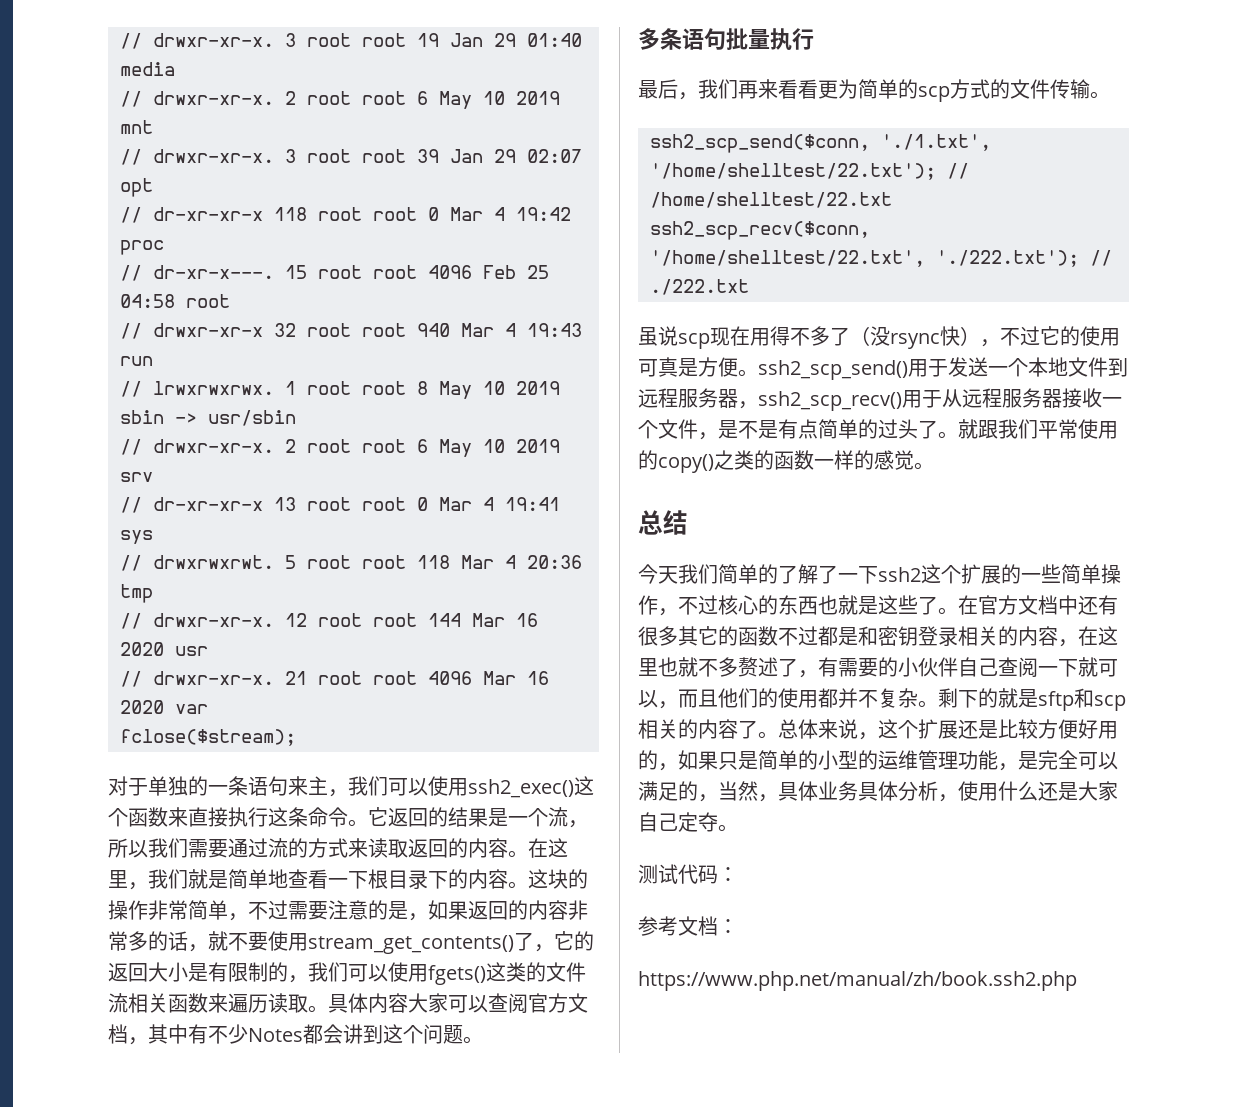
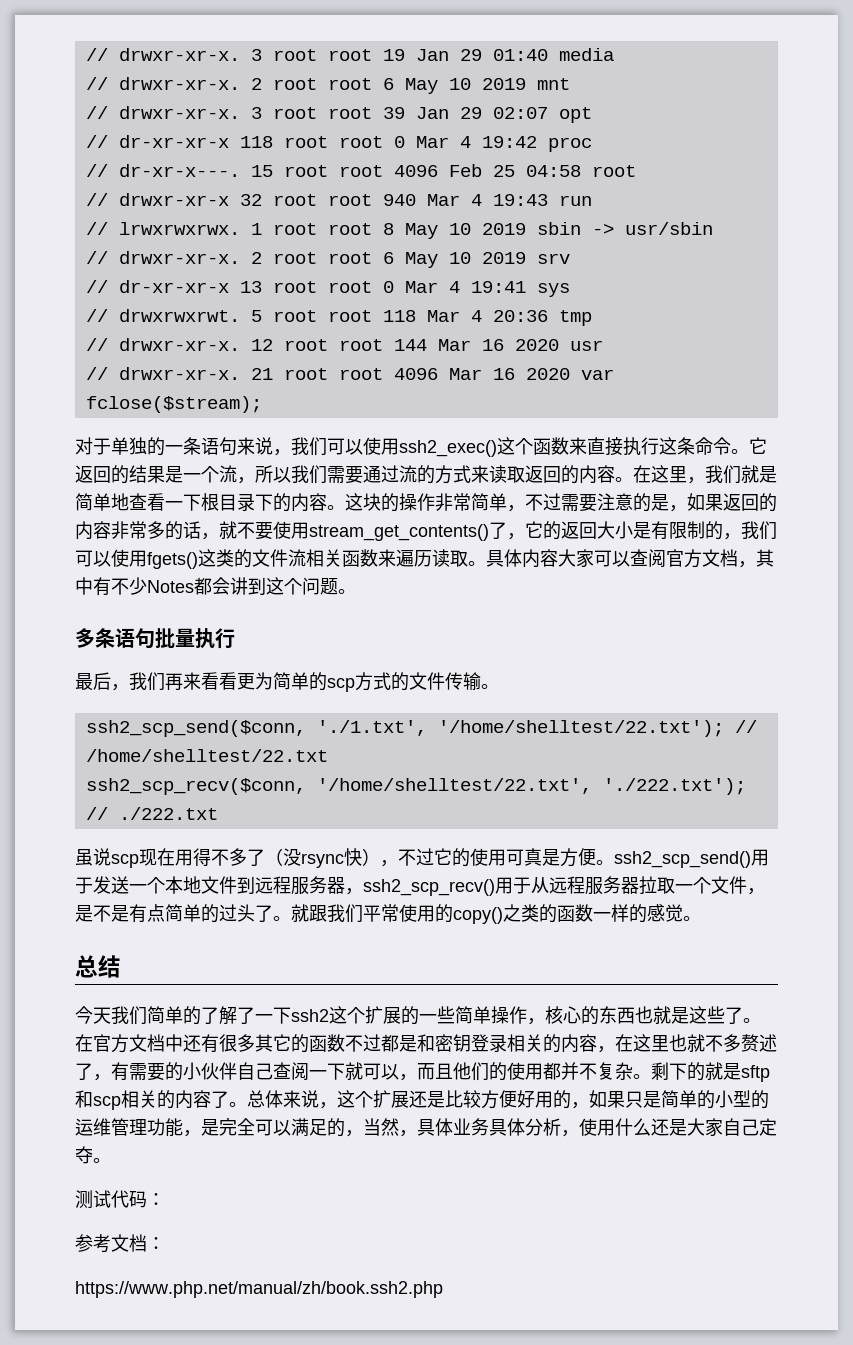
[308,776,328,795] 主 -> [255,437,273,455] 说
[1062,388,1102,408] 接收 -> [639,876,675,895] 拉取
[678,595,718,615] 不过 -> (545, 1021) none

